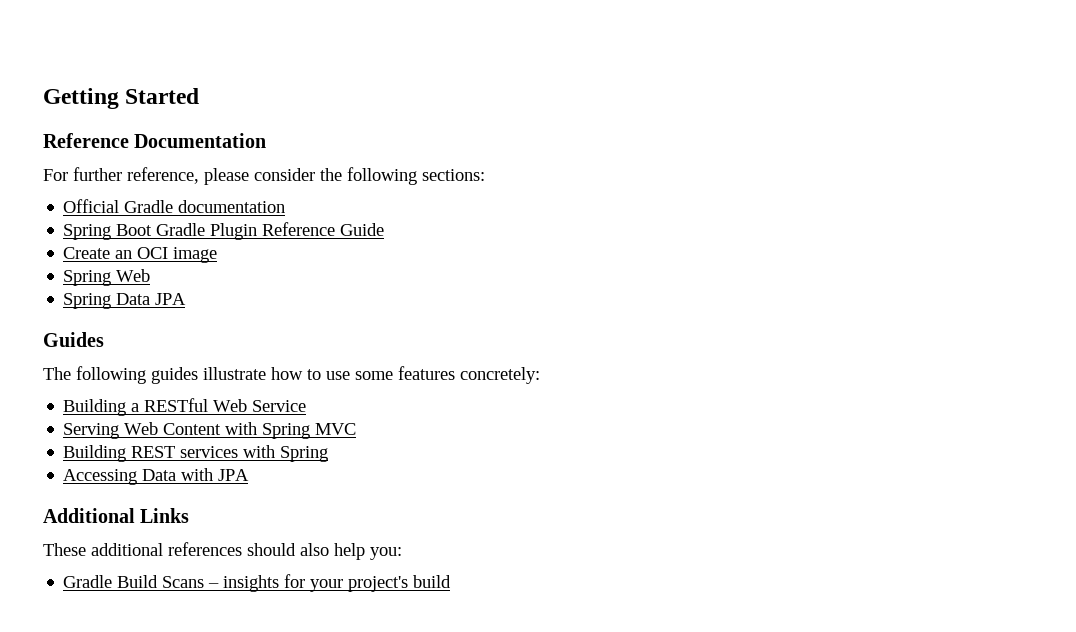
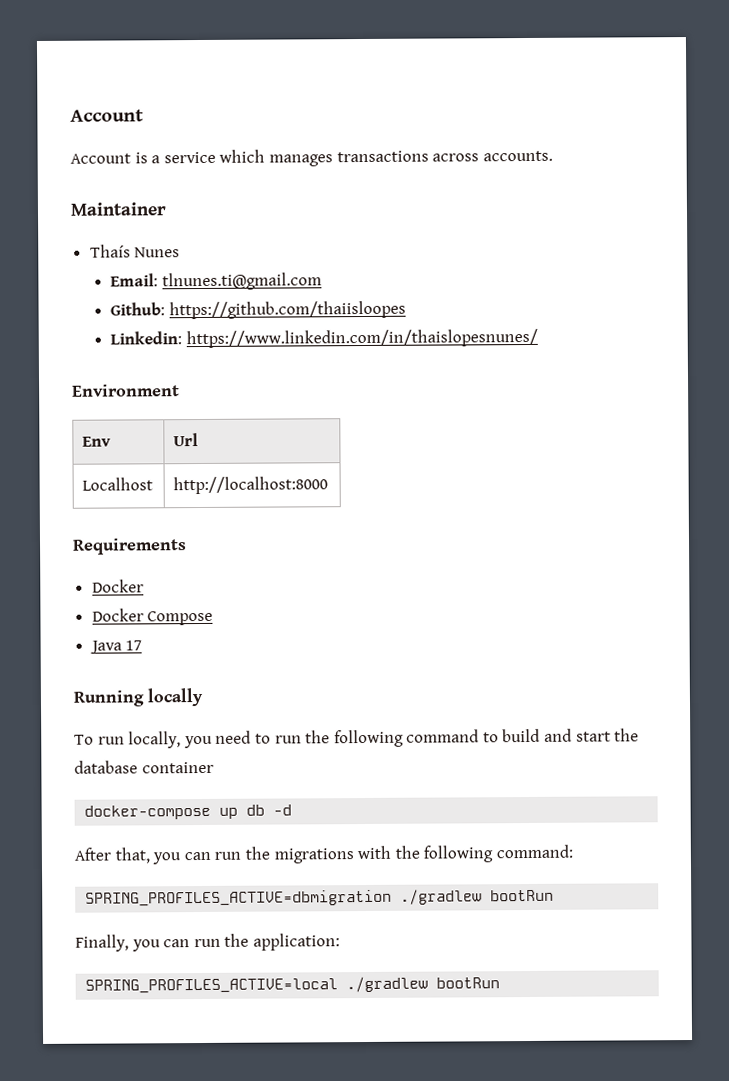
[43,88,200,109] [43,133,267,148] [43,167,485,185] [63,199,286,213] [63,222,385,240] [63,247,218,263] [63,269,151,286] [63,293,187,309] [43,332,104,347] [43,366,540,384] [63,398,307,416] [63,422,357,439] [63,445,329,462] [63,468,250,485] [43,508,190,523] [43,542,402,560] [63,574,452,592] Getting Started // Reference Documentation // For further reference, please consider the following sections: // Official Gradle documentation // Spring Boot Gradle Plugin Reference Guide // Create an OCI image // Spring Web // Spring Data JPA // Guides // The following guides illustrate how to use some features concretely: // Building a RESTful Web Service // Serving Web Content with Spring MVC // Building REST services with Spring // Accessing Data with JPA // Additional Links // These additional references should also help you: // Gradle Build Scans – insights for your project's build -> [70,109,144,122] [70,149,553,167] [70,202,167,216] [89,244,181,258] [110,272,322,291] [110,300,406,320] [110,328,538,349] [72,384,180,397] [82,436,112,447] [173,433,199,447] [82,477,154,491] [173,476,329,495] [72,538,187,555] [91,579,144,593] [91,608,214,626] [89,640,143,654] [73,687,204,707] [74,728,640,749] [74,760,214,774] [84,804,293,820] [74,844,573,865] [85,889,555,907] [75,933,340,952] [85,976,501,994] Account // Account is a service which manages transactions across accounts. // Maintainer // Thaís Nunes // Email: tlnunes.ti@gmail.com // Github: https://github.com/thaiisloopes // Linkedin: https://www.linkedin.com/in/thaislopesnunes/ // Environment // Env | Url // Localhost | http://localhost:8000 // Requirements // Docker // Docker Compose // Java 17 // Running locally // To run locally, you need to run the following command to build and start the database container // docker-compose up db -d // After that, you can run the migrations with the following command: // SPRING_PROFILES_ACTIVE=dbmigration ./gradlew bootRun // Finally, you can run the application: // SPRING_PROFILES_ACTIVE=local ./gradlew bootRun

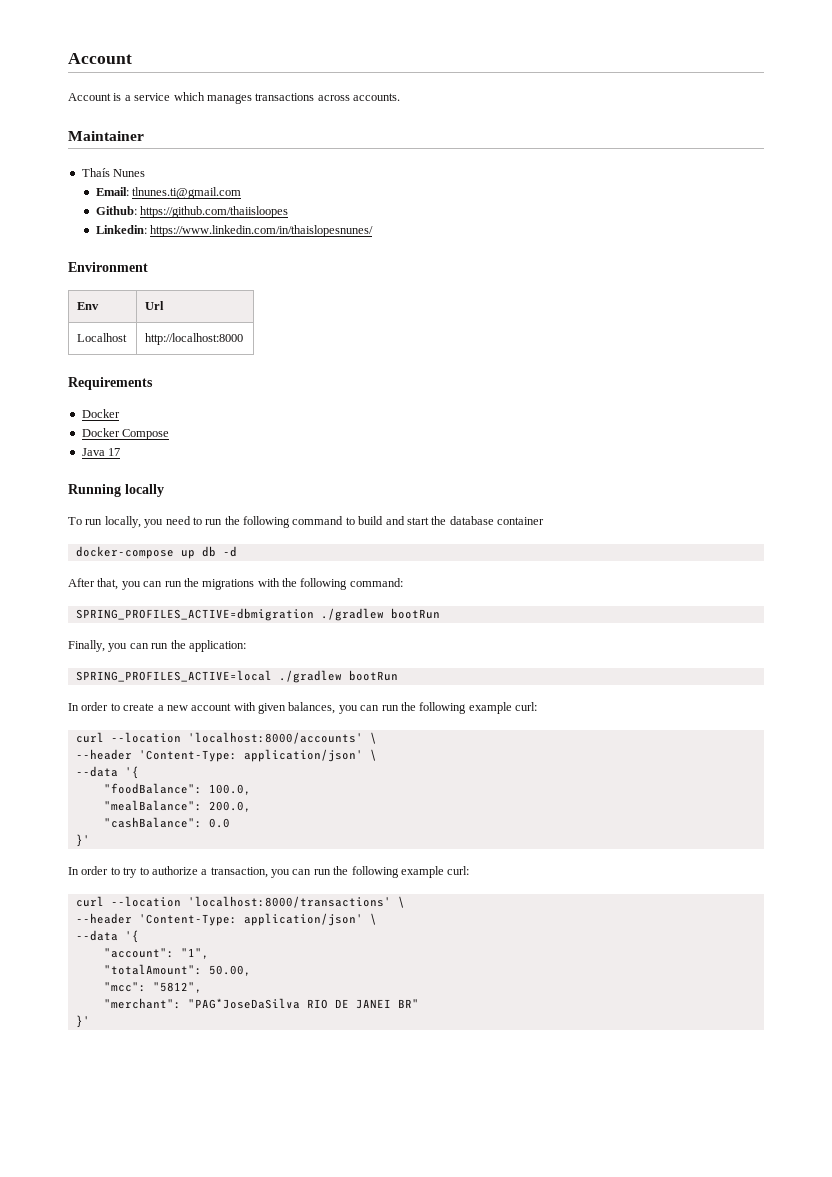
(501, 983) none -> [68,702,537,714] [75,732,377,744] [75,749,377,762] [75,766,139,779] [103,783,251,795] [103,800,251,812] [103,817,230,828] [75,834,90,847] [68,866,470,878] [75,896,405,908] [75,913,377,926] [75,930,139,943] [103,948,209,959] [103,964,251,976] [103,982,202,993] [103,998,419,1009] [75,1015,90,1028] // In order to create a new account with given balances, you can run the following example curl: // curl --location 'localhost:8000/accounts' \ // --header 'Content-Type: application/json' \ // --data '{ // "foodBalance": 100.0, // "mealBalance": 200.0, // "cashBalance": 0.0 // }' // In order to try to authorize a transaction, you can run the following example curl: // curl --location 'localhost:8000/transactions' \ // --header 'Content-Type: application/json' \ // --data '{ // "account": "1", // "totalAmount": 50.00, // "mcc": "5812", // "merchant": "PAG*JoseDaSilva RIO DE JANEI BR" // }'

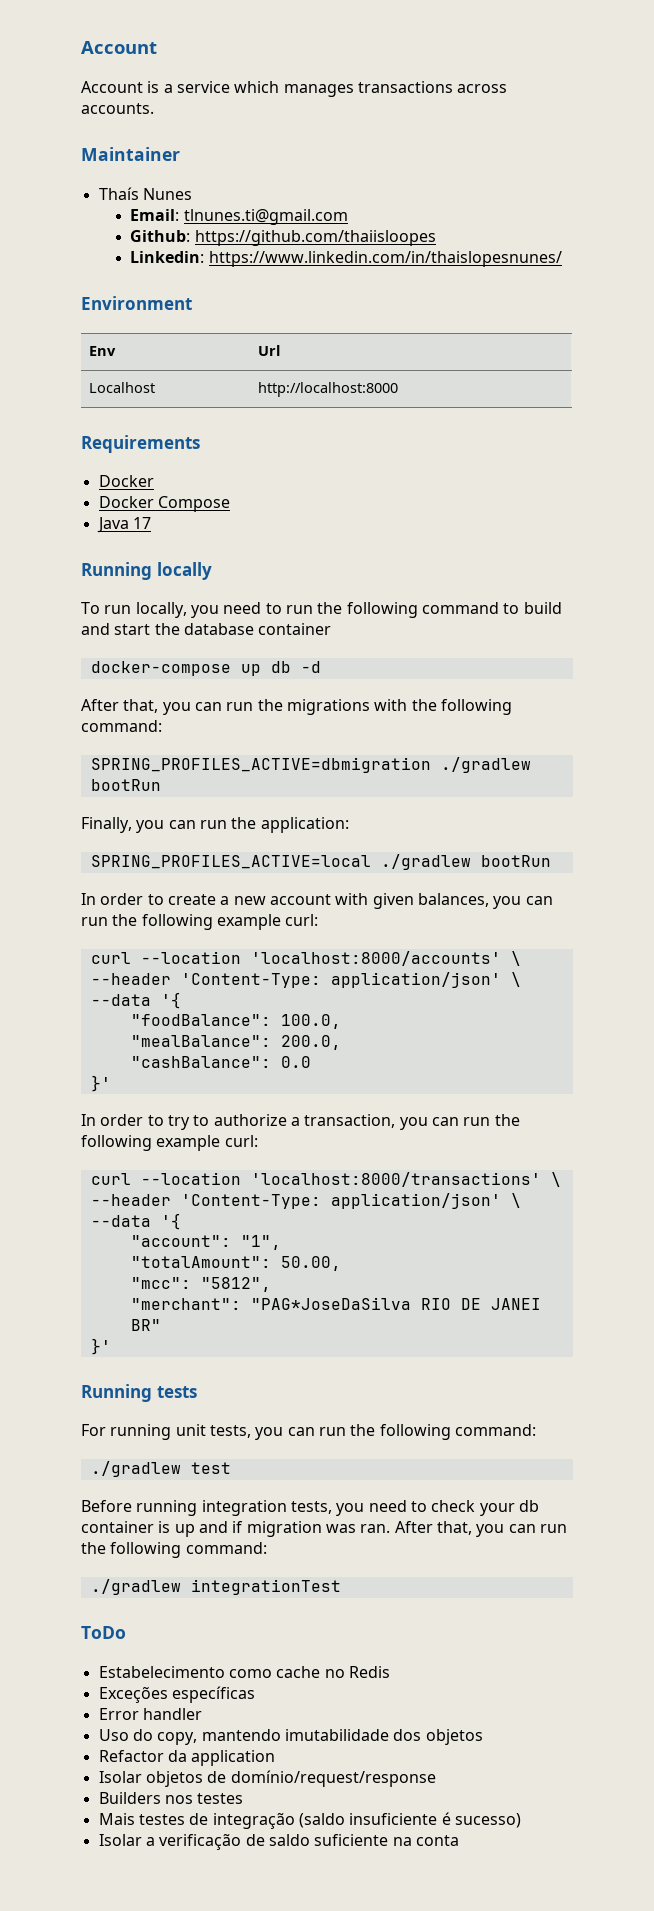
(90, 1021) none -> [81,1384,197,1402] [81,1424,536,1440] [90,1461,231,1477] [81,1500,539,1516] [81,1521,567,1537] [81,1542,267,1558] [90,1579,341,1595] [81,1626,126,1639] [98,1666,390,1678] [98,1686,255,1703] [98,1708,202,1720] [98,1729,483,1745] [98,1750,276,1766] [98,1770,436,1787] [98,1792,244,1804] [98,1812,521,1829] [98,1833,459,1850] // Running tests // For running unit tests, you can run the following command: // ./gradlew test // Before running integration tests, you need to check your db container is up and if migration was ran. After that, you can run the following command: // ./gradlew integrationTest // ToDo // Estabelecimento como cache no Redis // Exceções específicas // Error handler // Uso do copy, mantendo imutabilidade dos objetos // Refactor da application // Isolar objetos de domínio/request/response // Builders nos testes // Mais testes de integração (saldo insuficiente é sucesso) // Isolar a verificação de saldo suficiente na conta

